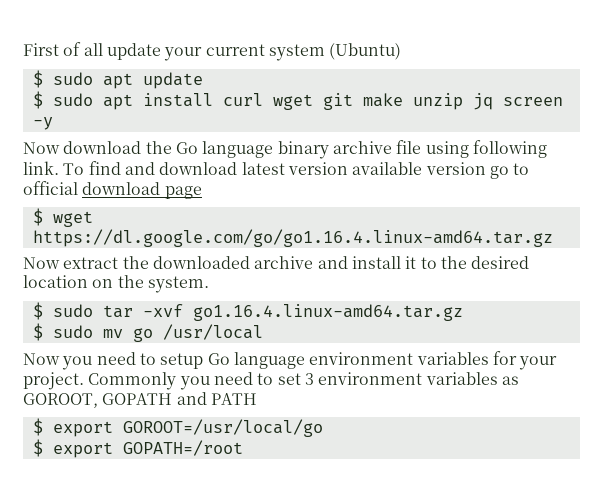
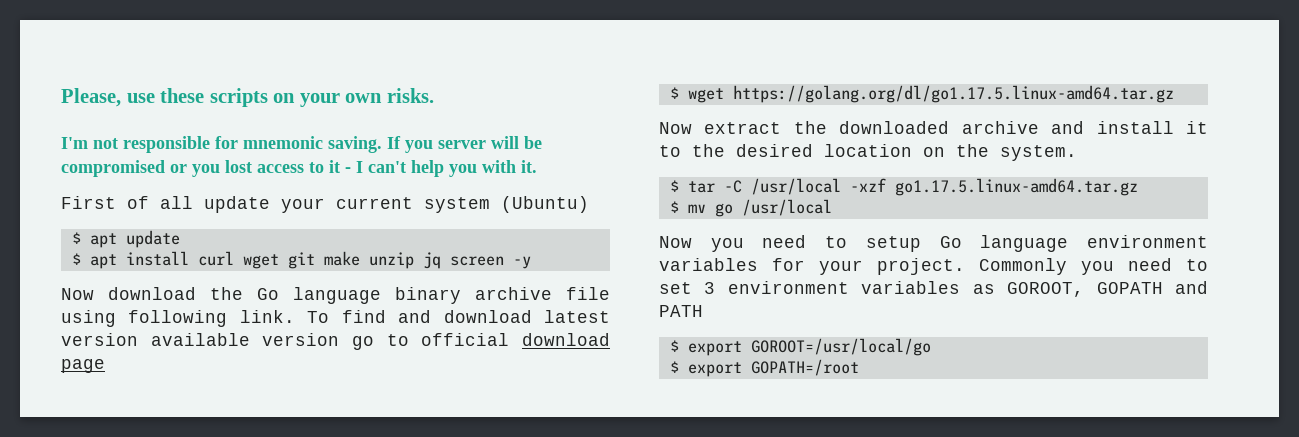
(23, 49) none -> [61,88,434,107] [61,136,542,153] [61,160,537,177] Please, use these scripts on your own risks. // I'm not responsible for mnemonic saving. If you server will be compromised or you lost access to it - I can't help you with it. //
[52,72,93,85] sudo -> (81, 238) none
[52,93,93,106] sudo -> (81, 259) none
[32,229,553,247] https://dl.google.com/go/go1.16.4.linux-amd64.tar.gz -> [732,85,1174,103] https://golang.org/dl/go1.17.5.linux-amd64.tar.gz
[52,304,463,321] [32,323,93,341] sudo tar -xvf go1.16.4.linux-amd64.tar.gz // $ sudo -> [687,178,1138,196] [669,201,679,213] tar -C /usr/local -xzf go1.17.5.linux-amd64.tar.gz // $

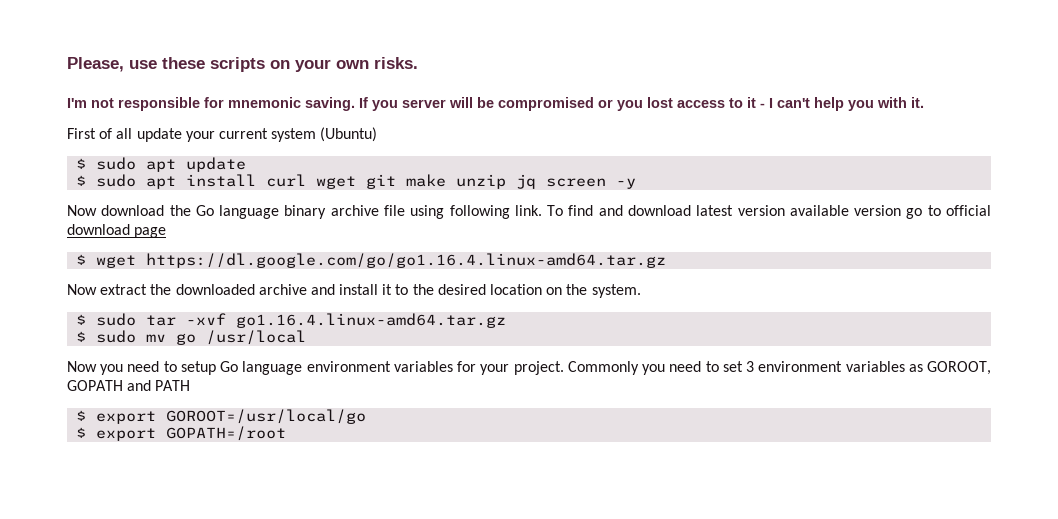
(81, 238) none -> [96,157,137,170] sudo
(81, 259) none -> [96,174,137,187] sudo
[732,85,1174,103] https://golang.org/dl/go1.17.5.linux-amd64.tar.gz -> [146,253,667,268] https://dl.google.com/go/go1.16.4.linux-amd64.tar.gz
[687,178,1138,196] [669,201,679,213] tar -C /usr/local -xzf go1.17.5.linux-amd64.tar.gz // $ -> [96,313,507,328] [76,330,137,343] sudo tar -xvf go1.16.4.linux-amd64.tar.gz // $ sudo

